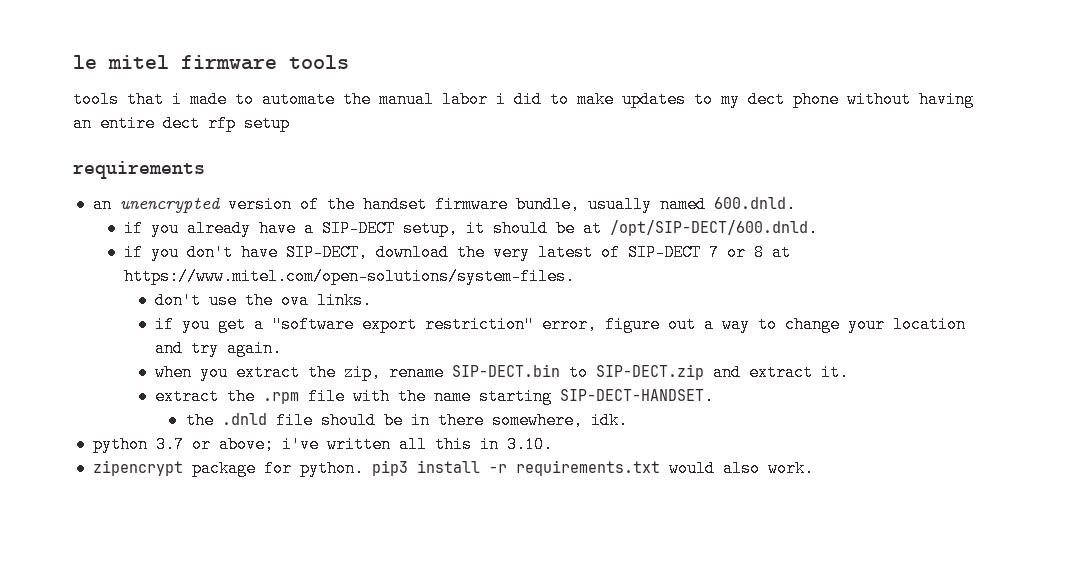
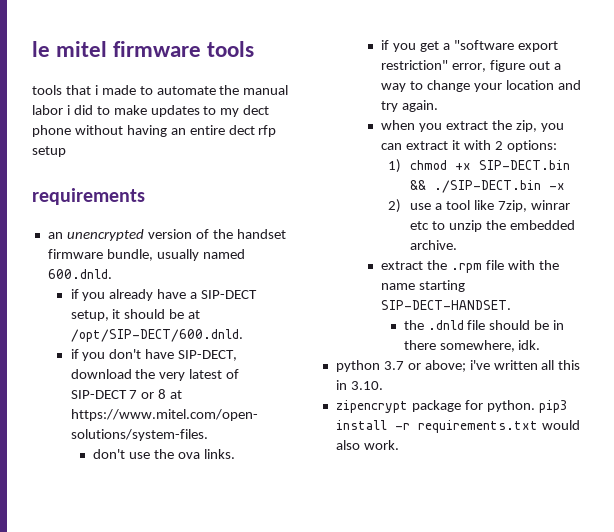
[388,364,849,381] rename SIP-DECT.bin to SIP-DECT.zip and extract it. -> [540,123,564,132] [381,140,557,152] [387,159,571,173] [410,180,566,193] [387,199,570,213] [410,220,575,232] [410,240,458,250] you can extract it with 2 options: // 1) chmod +x SIP-DECT.bin && ./SIP-DECT.bin -x // 2) use a tool like 7zip, winrar etc to unzip the embedded archive.

